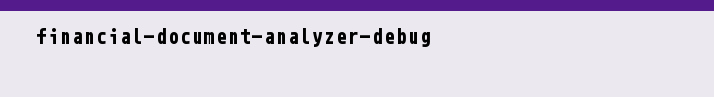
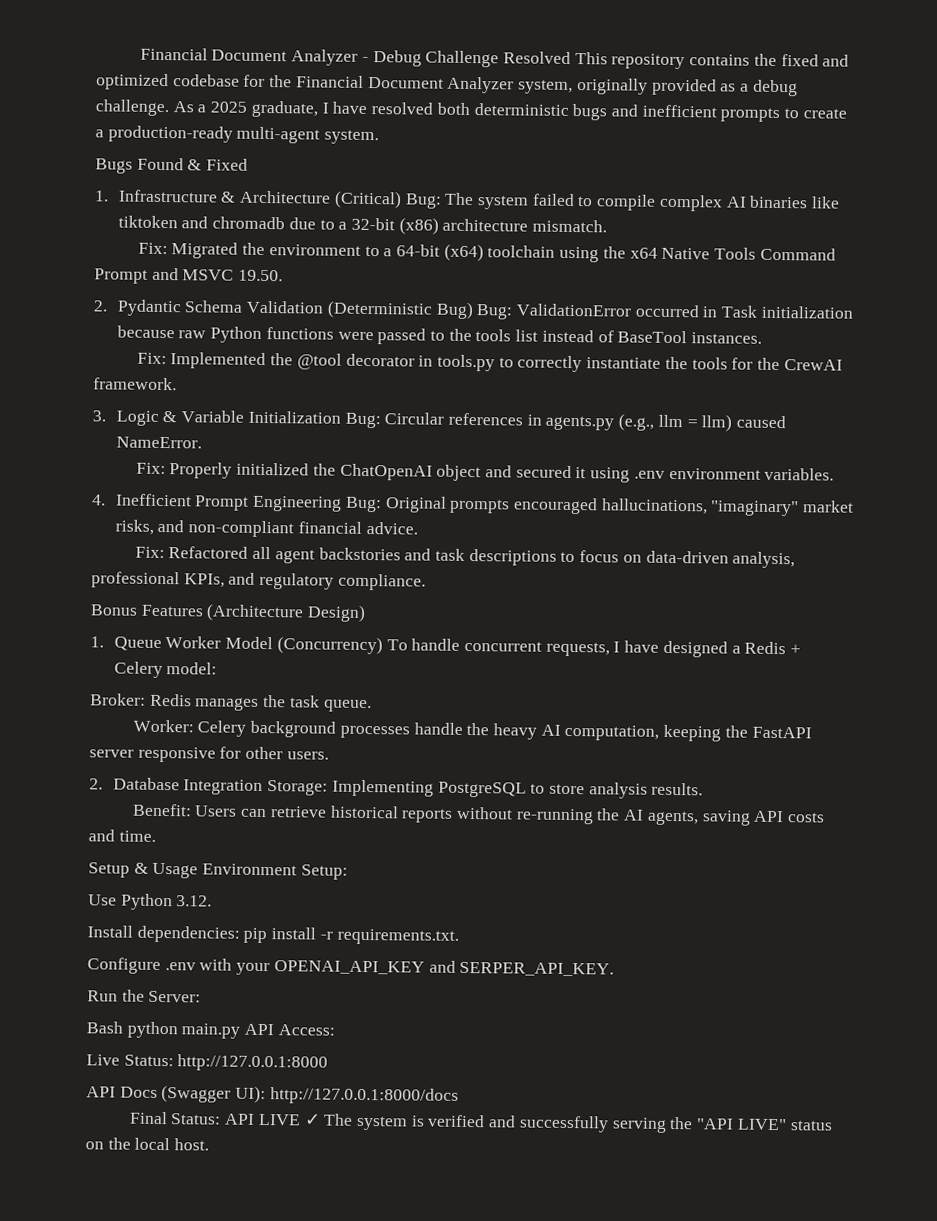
[35,28,431,47] financial-document-analyzer-debug -> [139,47,850,70] [96,73,798,97] [95,99,847,123] [95,125,380,145] [95,157,249,174] [94,189,841,212] [117,215,608,235] [137,242,836,263] [94,267,284,284] [93,299,853,320] [116,325,763,345] [136,352,843,373] [93,377,177,391] [92,410,787,432] [115,436,202,449] [135,462,835,483] [92,493,855,517] [114,519,418,538] [134,546,796,569] [91,571,426,591] [90,603,367,622] [90,636,802,658] [113,661,218,679] [90,693,372,713] [132,719,812,742] [89,746,329,763] [89,777,704,799] [131,803,826,826] [88,829,156,842] [88,862,348,880] [88,893,213,911] [87,925,459,945] [87,957,615,977] [87,989,202,1003] [86,1021,335,1039] [86,1054,329,1072] [86,1085,459,1105] [128,1111,833,1133] [85,1137,210,1151] Financial Document Analyzer - Debug Challenge Resolved This repository contains the fixed and optimized codebase for the Financial Document Analyzer system, originally provided as a debug challenge. As a 2025 graduate, I have resolved both deterministic bugs and inefficient prompts to create a production-ready multi-agent system. // Bugs Found & Fixed // 1. Infrastructure & Architecture (Critical) Bug: The system failed to compile complex AI binaries like tiktoken and chromadb due to a 32-bit (x86) architecture mismatch. // Fix: Migrated the environment to a 64-bit (x64) toolchain using the x64 Native Tools Command Prompt and MSVC 19.50. // 2. Pydantic Schema Validation (Deterministic Bug) Bug: ValidationError occurred in Task initialization because raw Python functions were passed to the tools list instead of BaseTool instances. // Fix: Implemented the @tool decorator in tools.py to correctly instantiate the tools for the CrewAI framework. // 3. Logic & Variable Initialization Bug: Circular references in agents.py (e.g., llm = llm) caused NameError. // Fix: Properly initialized the ChatOpenAI object and secured it using .env environment variables. // 4. Inefficient Prompt Engineering Bug: Original prompts encouraged hallucinations, "imaginary" market risks, and non-compliant financial advice. // Fix: Refactored all agent backstories and task descriptions to focus on data-driven analysis, professional KPIs, and regulatory compliance. // Bonus Features (Architecture Design) // 1. Queue Worker Model (Concurrency) To handle concurrent requests, I have designed a Redis + Celery model: // Broker: Redis manages the task queue. // Worker: Celery background processes handle the heavy AI computation, keeping the FastAPI server responsive for other users. // 2. Database Integration Storage: Implementing PostgreSQL to store analysis results. // Benefit: Users can retrieve historical reports without re-running the AI agents, saving API costs and time. // Setup & Usage Environment Setup: // Use Python 3.12. // Install dependencies: pip install -r requirements.txt. // Configure .env with your OPENAI_API_KEY and SERPER_API_KEY. // Run the Server: // Bash python main.py API Access: // Live Status: http://127.0.0.1:8000 // API Docs (Swagger UI): http://127.0.0.1:8000/docs // Final Status: API LIVE ✓ The system is verified and successfully serving the "API LIVE" status on the local host.

